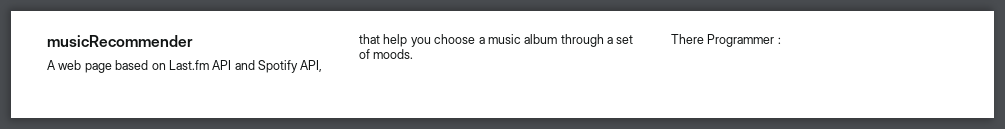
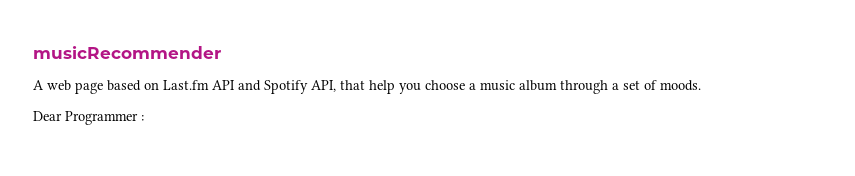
[671,34,704,44] There -> [33,111,62,121] Dear

